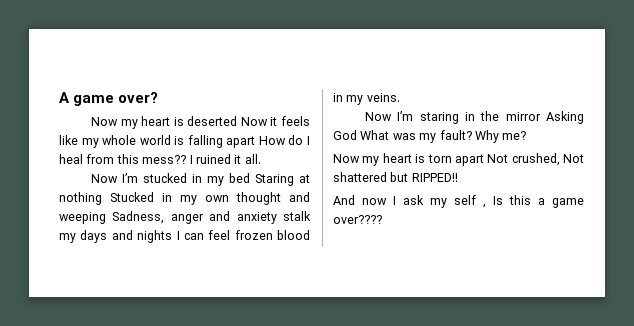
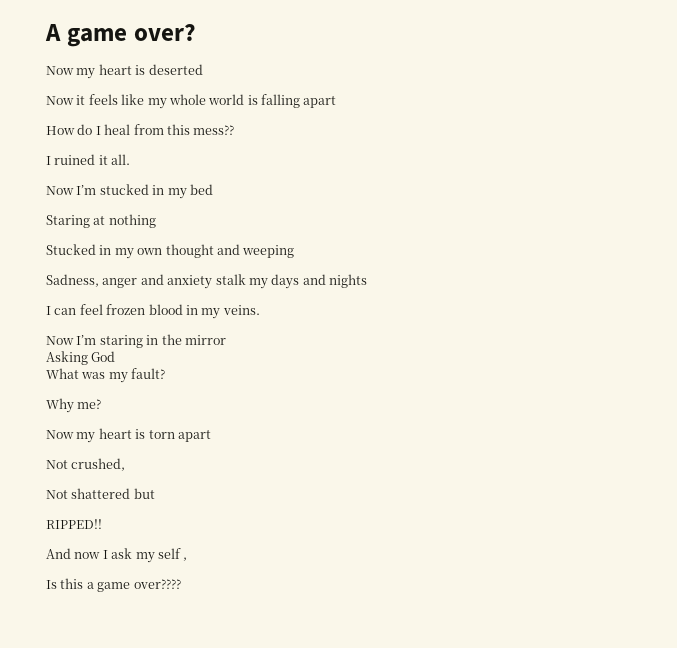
(238, 121) none -> (203, 69) //
(256, 142) none -> (337, 102) //
(187, 159) none -> (235, 130) //
(250, 178) none -> (213, 189) //
(102, 198) none -> (156, 221) //
(106, 218) none -> (295, 251) //
(173, 236) none -> (367, 281) //
(541, 116) none -> (226, 340) //
(357, 135) none -> (116, 356) //
(472, 135) none -> (166, 373) //
(484, 160) none -> (211, 436) //
(560, 159) none -> (126, 464) //
(409, 177) none -> (155, 493) //
(486, 206) none -> (188, 559) //

